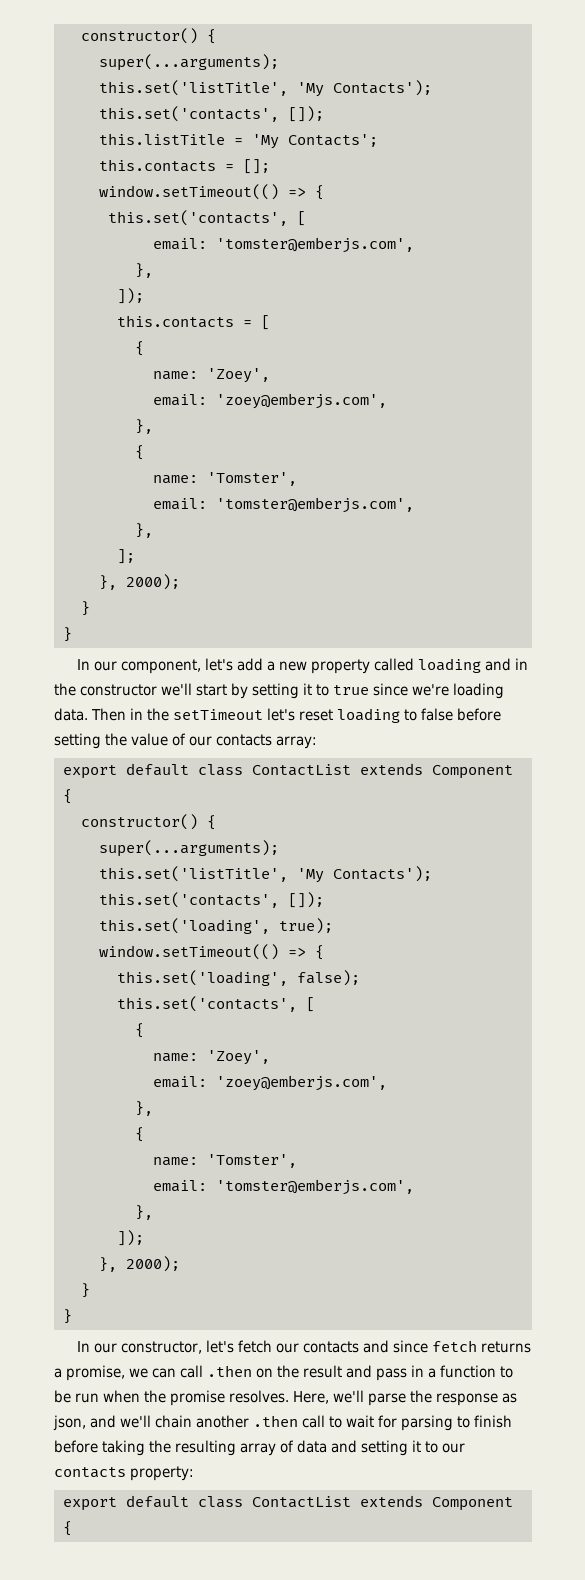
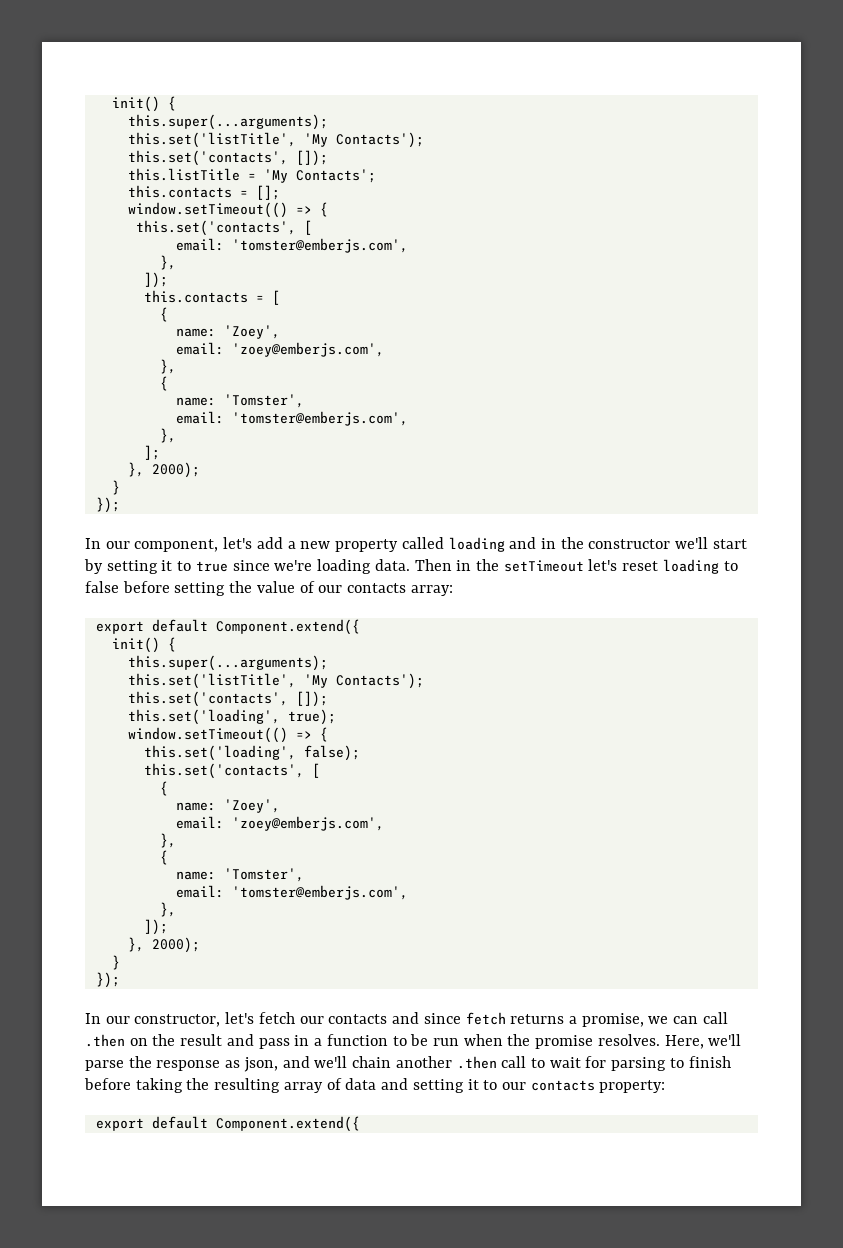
[80,28,216,44] [98,54,279,71] constructor() { // super(...arguments); -> [111,96,176,112] [127,114,328,130] init() { // this.super(...arguments);
[62,627,72,642] } -> [95,497,120,513] });
[197,763,513,779] [62,789,72,804] [80,814,216,830] [98,840,279,857] class ContactList extends Component { // constructor() { // super(...arguments); -> [215,619,360,635] [111,637,176,653] [127,655,328,671] Component.extend({ // init() { // this.super(...arguments);
[62,1309,72,1324] } -> [95,972,120,988] });
[197,1495,513,1511] [62,1521,72,1536] class ContactList extends Component { -> [215,1116,360,1132] Component.extend({

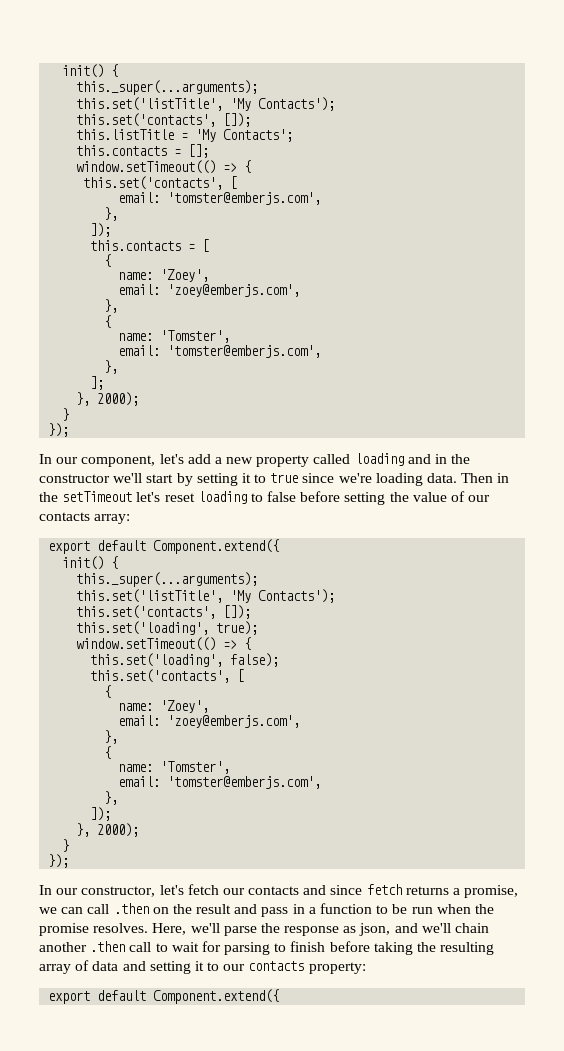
[111,96,176,112] [127,114,328,130] init() { // this.super(...arguments); -> [62,64,119,78] [76,80,259,95] init() { // this._super(...arguments);
[127,655,328,671] this.super(...arguments); -> [76,572,259,587] this._super(...arguments);

